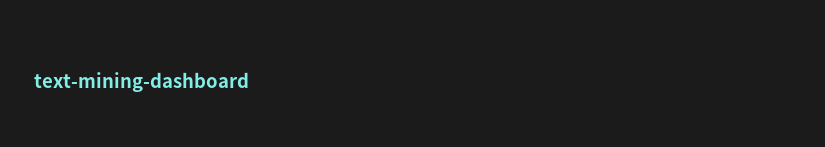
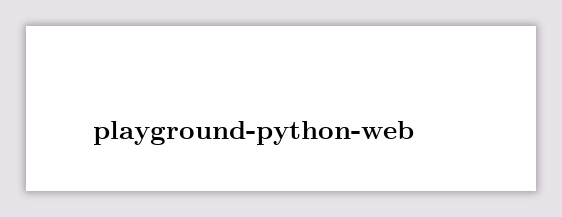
[34,72,249,92] text-mining-dashboard -> [93,121,414,145] playground-python-web

